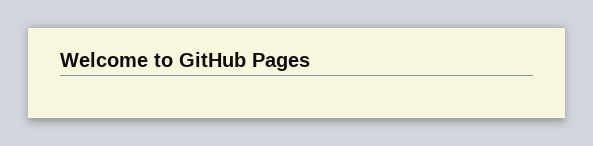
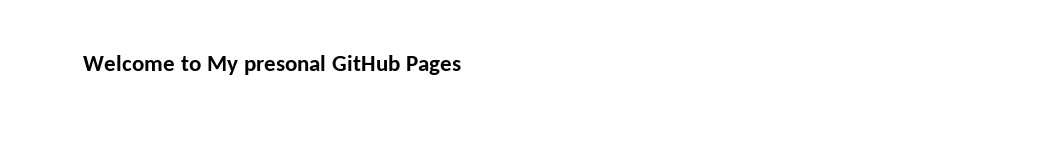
(173, 60) none -> [207,55,327,75] My presonal

